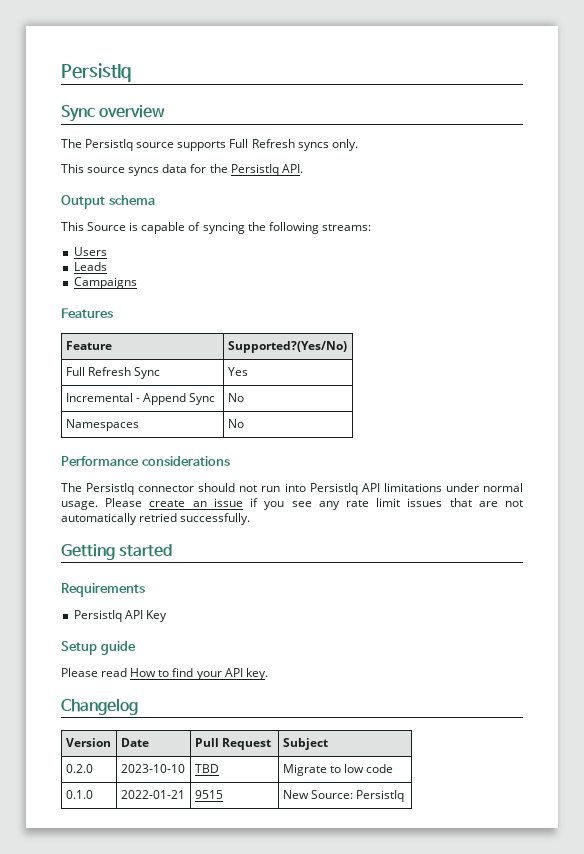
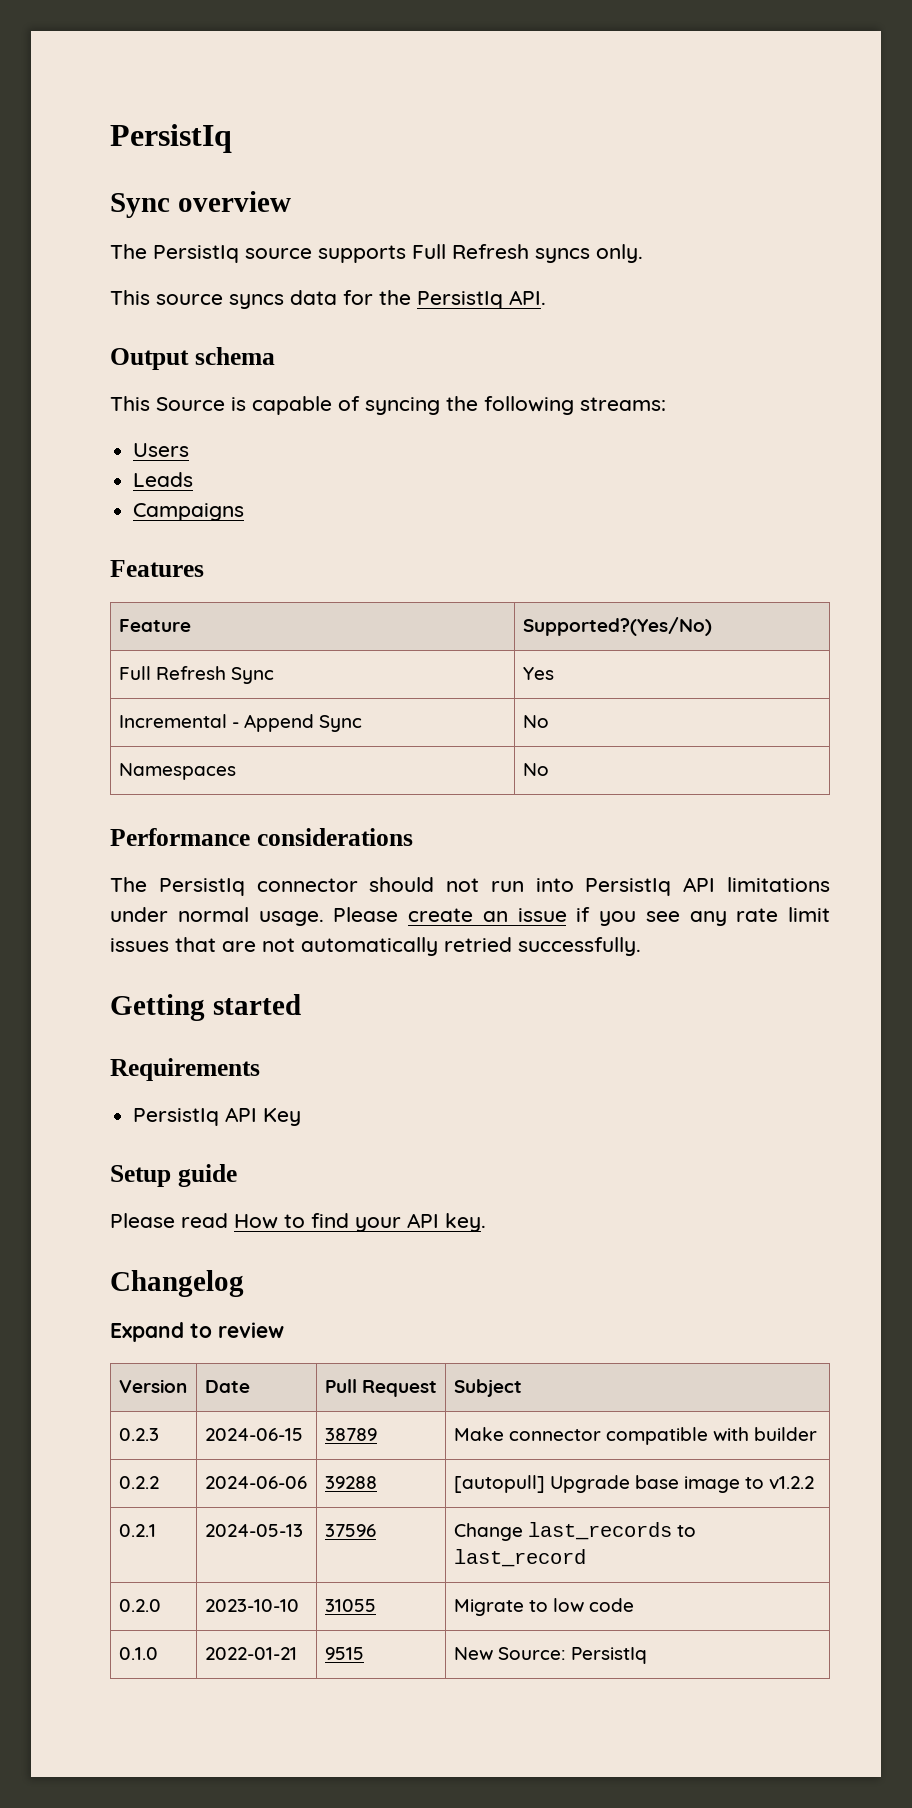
(138, 706) none -> [110,1322,284,1342] // Expand to review
(328, 744) none -> [118,1428,159,1441] [204,1428,303,1441] [324,1428,377,1441] [453,1427,818,1445] [118,1476,159,1489] [204,1476,307,1489] [324,1476,377,1489] [453,1475,815,1493] [118,1524,156,1537] [204,1524,303,1537] [324,1524,376,1537] [453,1522,696,1541] [453,1549,586,1567] // 0.2.3 | 2024-06-15 | 38789 | Make connector compatible with builder // 0.2.2 | 2024-06-06 | 39288 | [autopull] Upgrade base image to v1.2.2 // 0.2.1 | 2024-05-13 | 37596 | Change last_records to last_record
[194,764,219,773] TBD -> [324,1599,376,1612] 31055

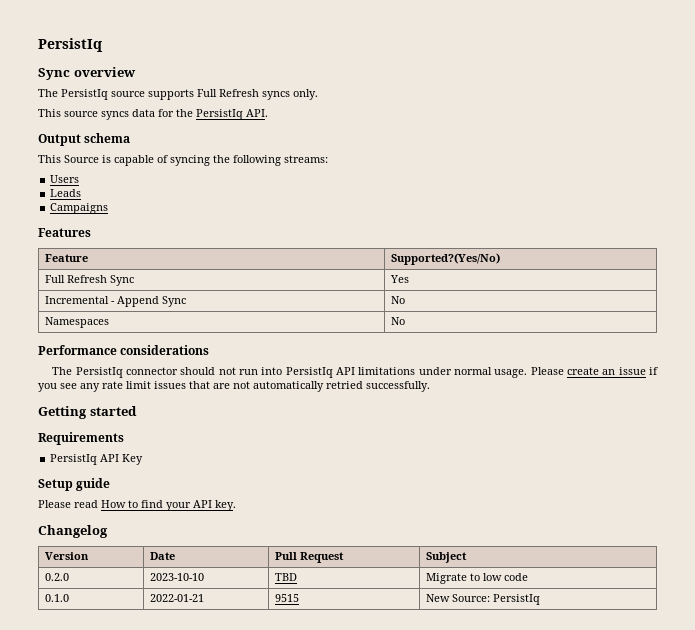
[110,1322,284,1342] // Expand to review -> (108, 531) none
[118,1428,159,1441] [204,1428,303,1441] [324,1428,377,1441] [453,1427,818,1445] [118,1476,159,1489] [204,1476,307,1489] [324,1476,377,1489] [453,1475,815,1493] [118,1524,156,1537] [204,1524,303,1537] [324,1524,376,1537] [453,1522,696,1541] [453,1549,586,1567] // 0.2.3 | 2024-06-15 | 38789 | Make connector compatible with builder // 0.2.2 | 2024-06-06 | 39288 | [autopull] Upgrade base image to v1.2.2 // 0.2.1 | 2024-05-13 | 37596 | Change last_records to last_record -> (468, 557) none
[324,1599,376,1612] 31055 -> [275,573,298,581] TBD

